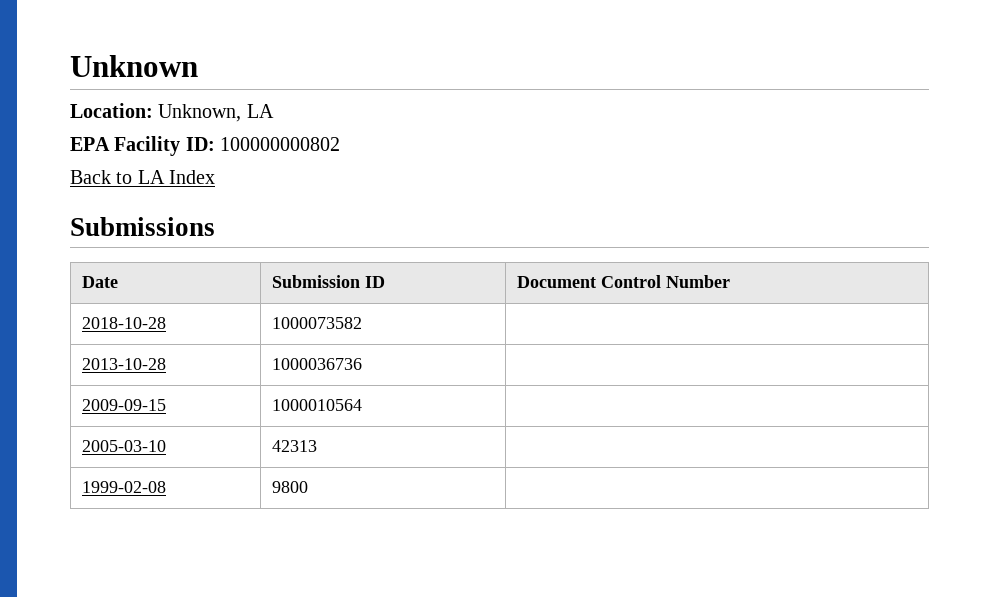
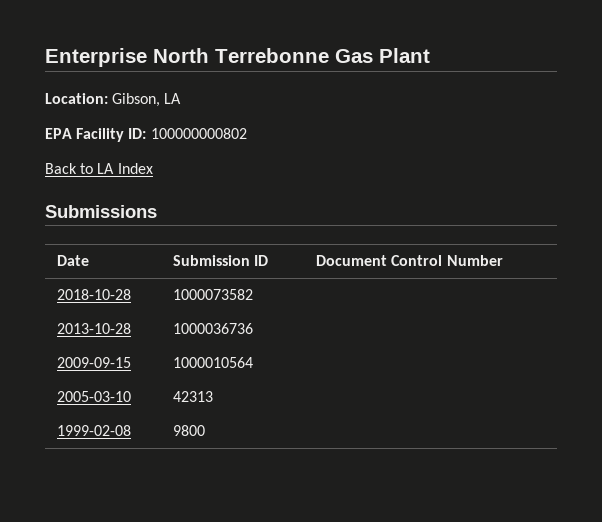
[70,55,198,77] Unknown -> [45,48,430,67] Enterprise North Terrebonne Gas Plant
[158,104,242,122] Unknown, -> [112,93,161,107] Gibson,

